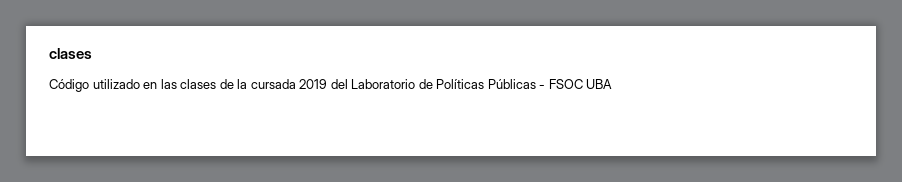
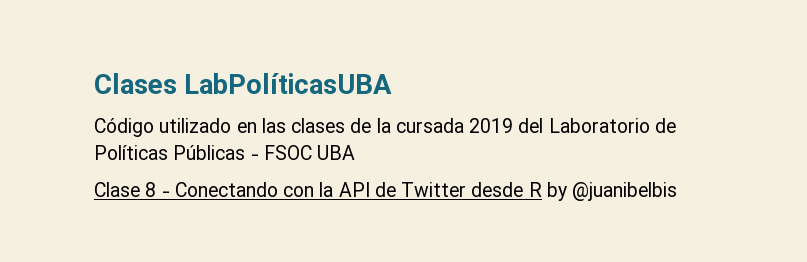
[49,48,92,59] clases -> [94,73,393,94] Clases LabPolíticasUBA
(613, 84) none -> [94,182,678,201] // Clase 8 - Conectando con la API de Twitter desde R by @juanibelbis

